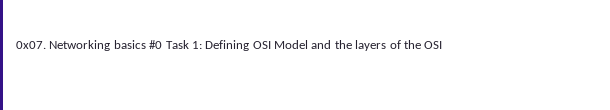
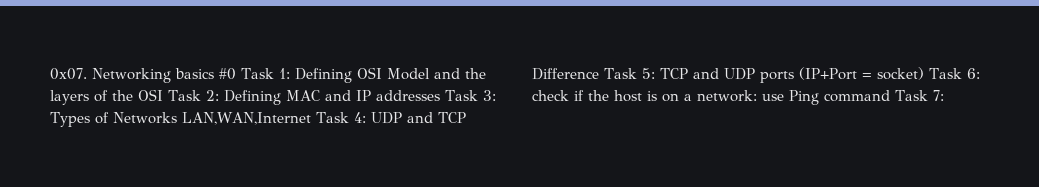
(443, 45) none -> [168,90,496,105] [50,112,466,127] [532,67,980,83] [532,90,944,105] Task 2: Defining MAC and IP addresses Task 3: Types of Networks LAN,WAN,Internet Task 4: UDP and TCP Difference Task 5: TCP and UDP ports (IP+Port = socket) Task 6: check if the host is on a network: use Ping command Task 7:

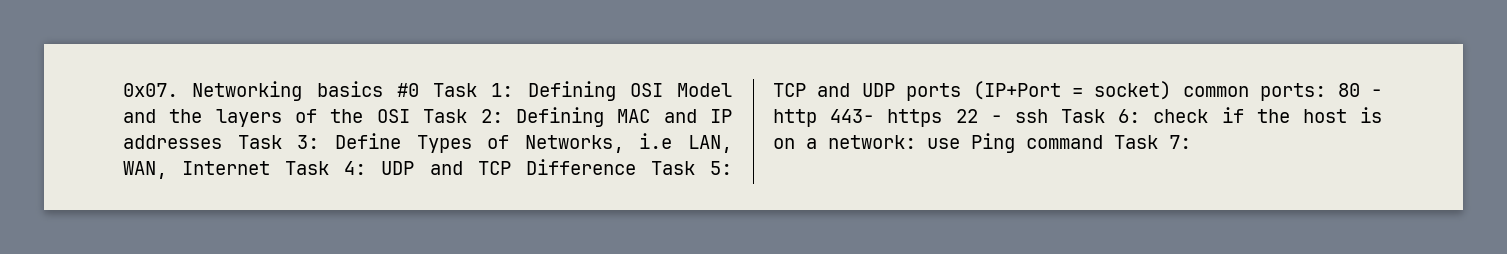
(496, 95) none -> [334,133,401,149] Define
[112,112,311,125] Networks LAN,WAN,Internet -> [524,133,732,153] [123,161,271,179] Networks, i.e LAN, WAN, Internet
(924, 73) none -> [1182,83,1382,101] [773,109,1048,127] common ports: 80 - http 443- https 22 - ssh

